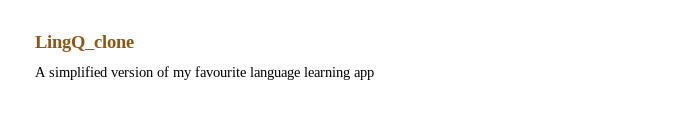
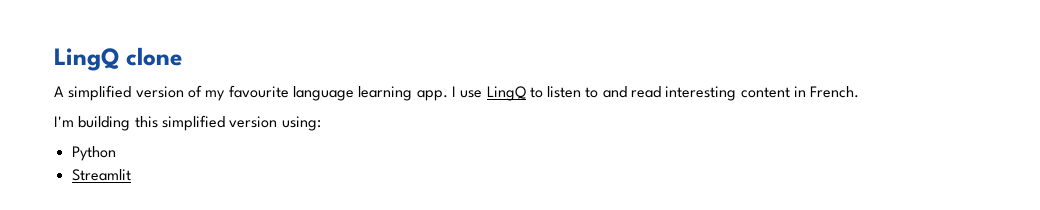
[35,35,134,52] LingQ_clone -> [54,47,182,71] LingQ clone
[354,70,374,80] app -> [416,86,860,101] [54,115,321,131] [71,146,116,161] [71,169,131,181] app. I use LingQ to listen to and read interesting content in French. // I'm building this simplified version using: // Python // Streamlit

